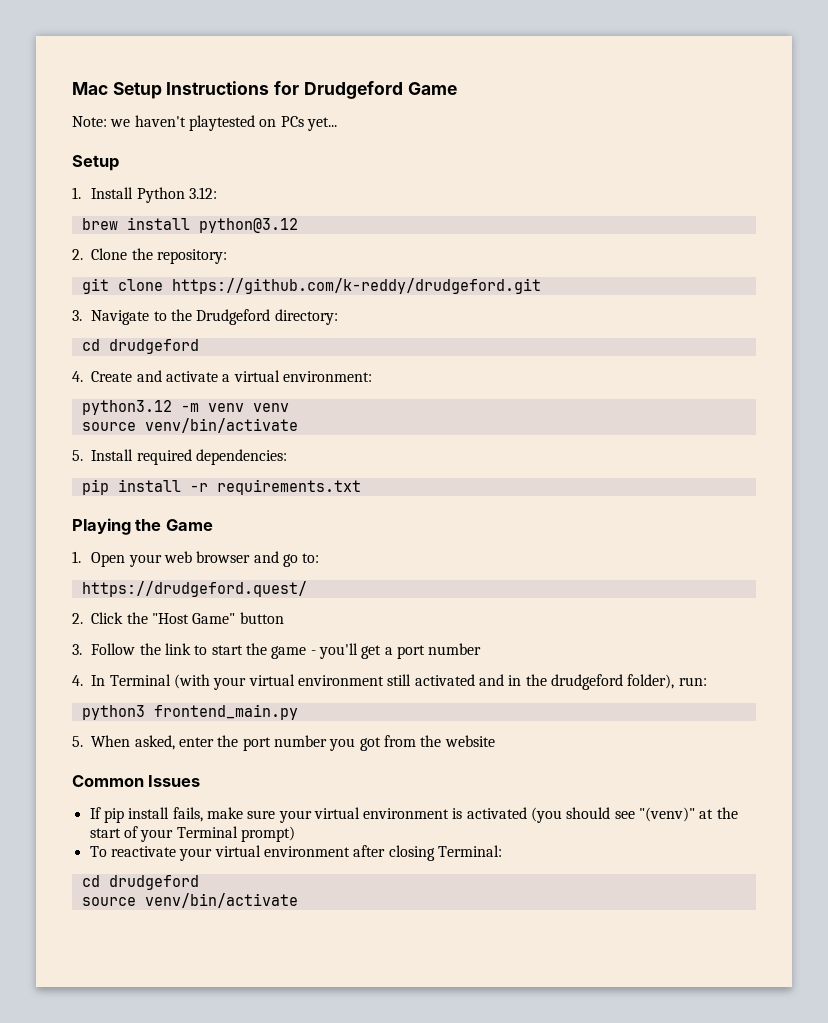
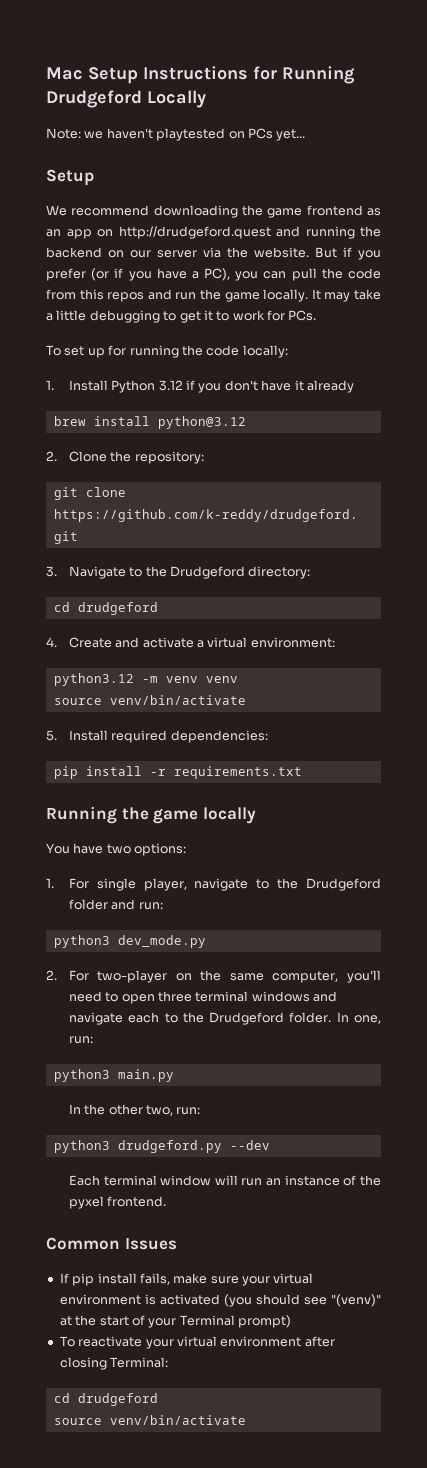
[303,81,457,99] Drudgeford Game -> [282,66,355,84] [46,90,206,108] Running Drudgeford Locally
[72,187,218,203] 1. Install Python 3.12: -> [46,205,381,218] [46,226,381,239] [46,247,381,260] [46,268,382,281] [46,289,382,302] [46,310,317,323] [46,345,288,358] [46,380,354,393] We recommend downloading the game frontend as an app on http://drudgeford.quest and running the backend on our server via the website. But if you prefer (or if you have a PC), you can pull the code from this repos and run the game locally. It may take a little debugging to get it to work for PCs. // To set up for running the code locally: // 1. Install Python 3.12 if you don't have it already
[72,518,213,535] [72,551,320,567] [81,581,307,597] [72,612,284,624] [72,643,482,659] [72,674,707,690] [81,704,298,720] [72,735,495,751] Playing the Game // 1. Open your web browser and go to: // https://drudgeford.quest/ // 2. Click the "Host Game" button // 3. Follow the link to start the game - you'll get a port number // 4. In Terminal (with your virtual environment still activated and in the drudgeford folder), run: // python3 frontend_main.py // 5. When asked, enter the port number you got from the website -> [46,806,256,824] [46,843,187,856] [46,878,382,891] [68,899,163,910] [53,935,206,948] [46,970,381,983] [68,991,338,1004] [68,1012,382,1025] [68,1036,93,1044] [53,1069,174,1082] [68,1104,201,1116] [53,1140,270,1153] [68,1175,381,1186] [68,1196,167,1209] Running the game locally // You have two options: // 1. For single player, navigate to the Drudgeford folder and run: // python3 dev_mode.py // 2. For two-player on the same computer, you'll need to open three terminal windows and navigate each to the Drudgeford folder. In one, run: // python3 main.py // In the other two, run: // python3 drudgeford.py --dev // Each terminal window will run an instance of the pyxel frontend.

